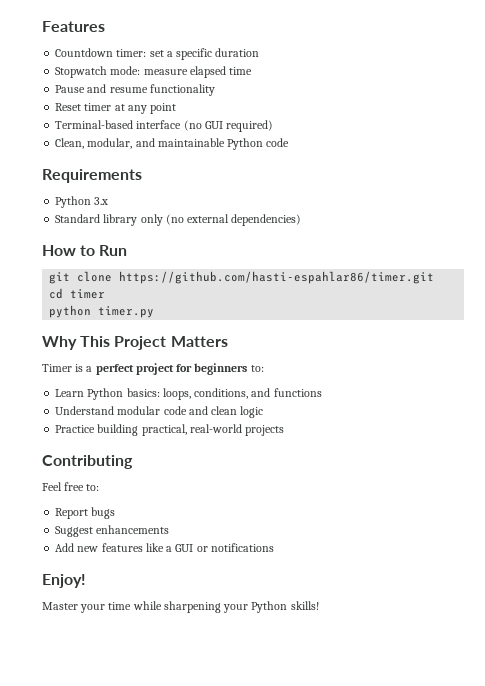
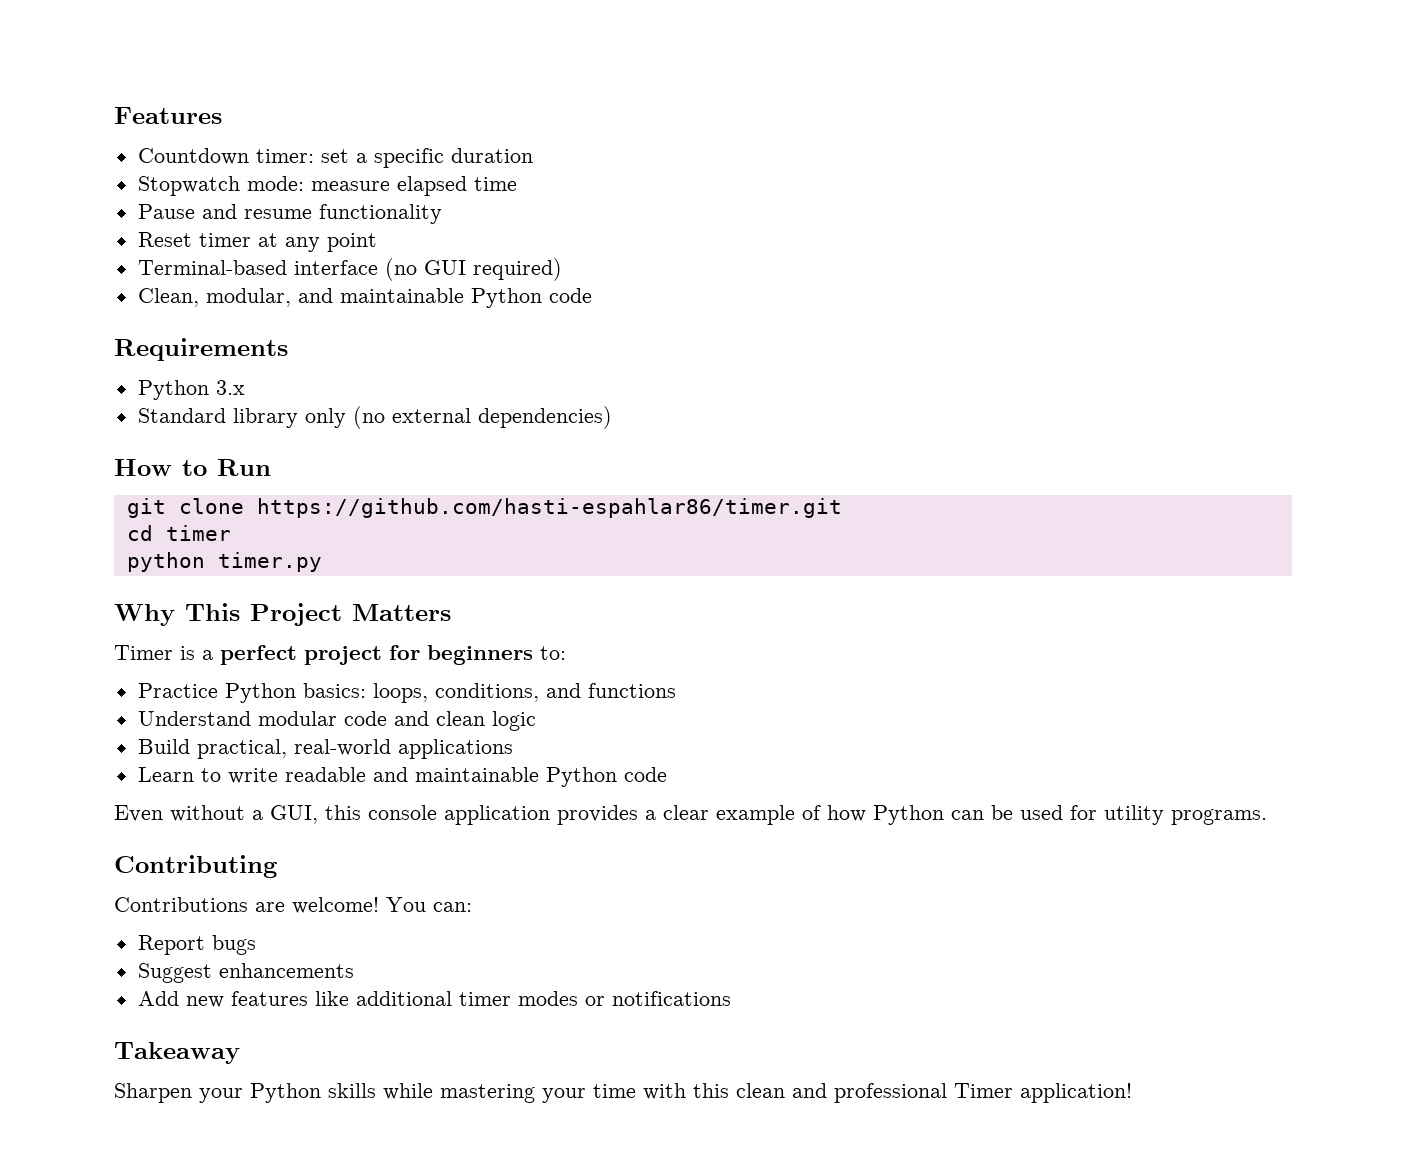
[55,389,85,397] Learn -> [137,683,218,698] Practice
[55,424,285,436] [42,455,133,469] [42,482,100,491] Practice building practical, real-world projects // Contributing // Feel free to: -> [137,739,513,759] [137,767,667,787] [114,805,1267,825] [114,855,277,878] [114,897,472,914] Build practical, real-world applications // Learn to write readable and maintainable Python code // Even without a GUI, this console application provides a clear example of how Python can be used for utility programs. // Contributing // Contributions are welcome! You can:
[166,544,194,552] a GUI -> [355,991,578,1006] additional timer modes
[42,574,86,588] [42,601,319,613] Enjoy! // Master your time while sharpening your Python skills! -> [114,1042,240,1064] [114,1083,1132,1103] Takeaway // Sharpen your Python skills while mastering your time with this clean and professional Timer application!

